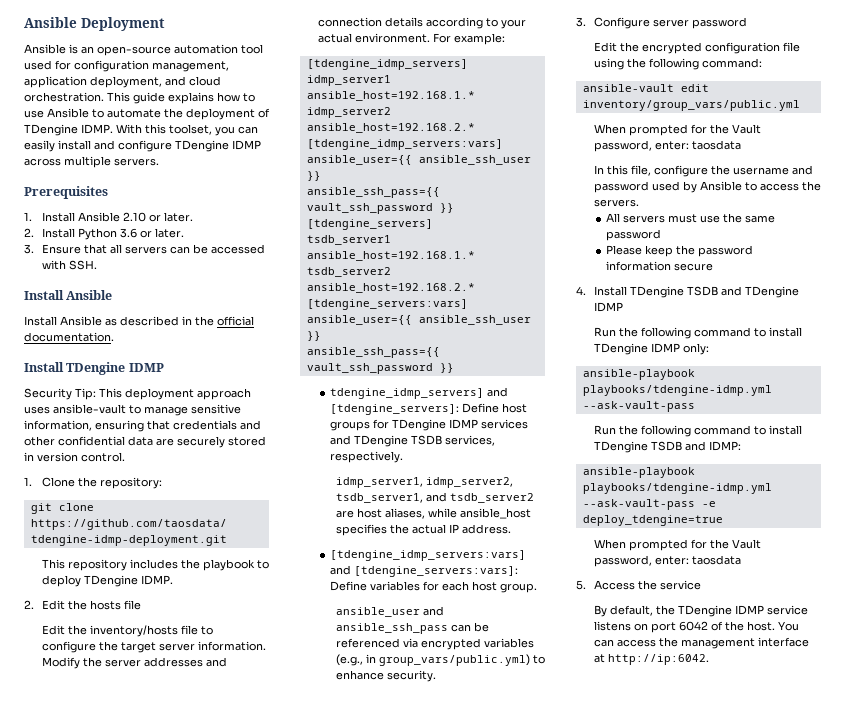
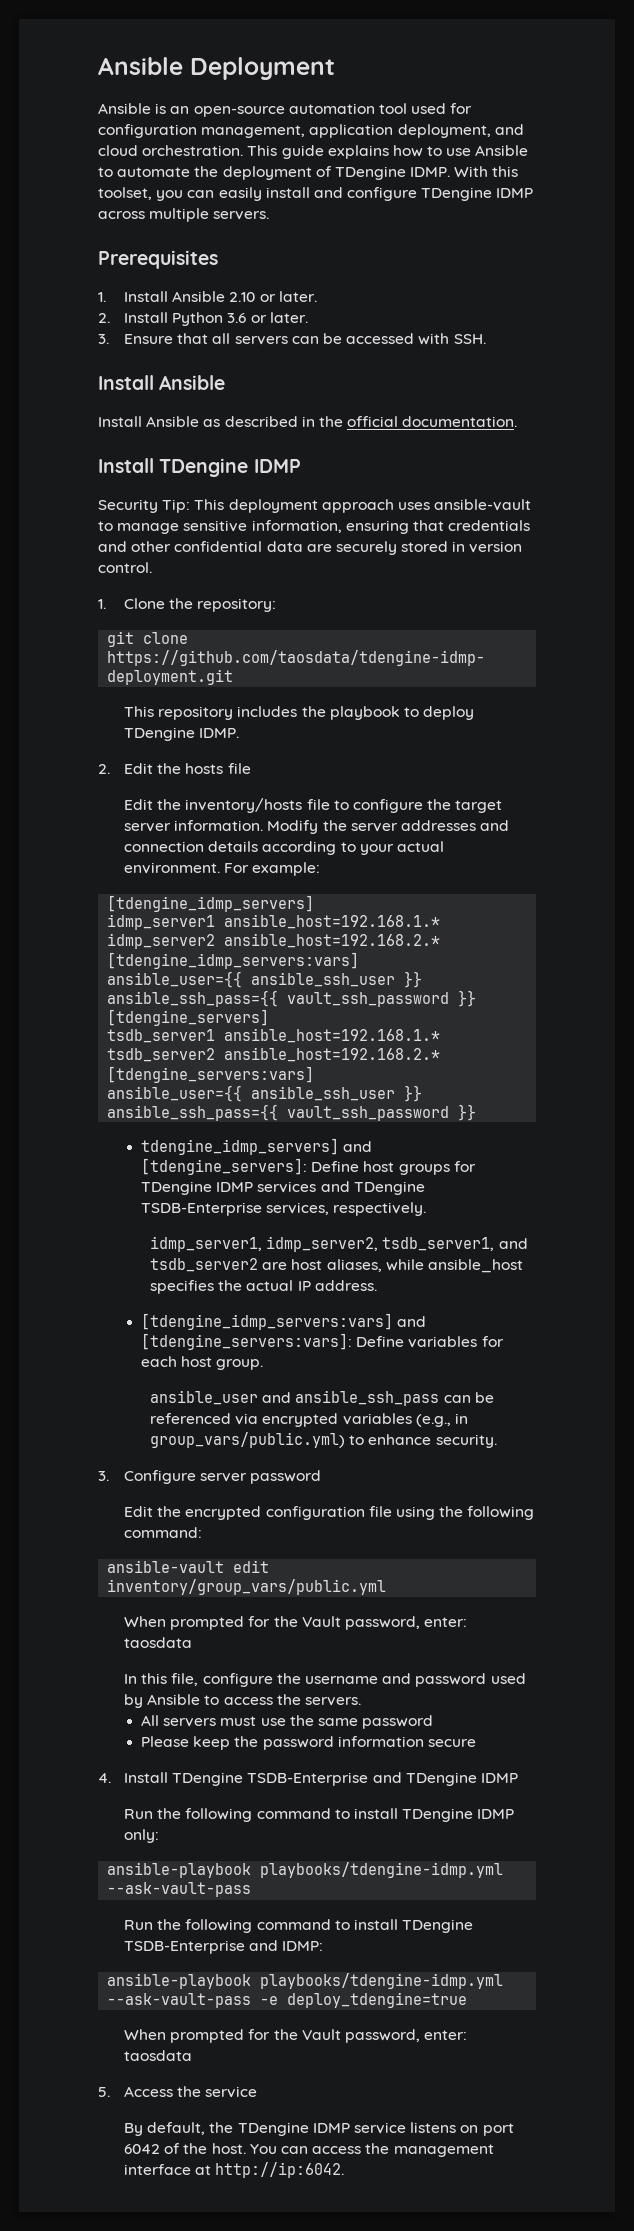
[411,435,443,445] TSDB -> [141,1202,263,1216] TSDB-Enterprise
[686,286,718,296] TSDB -> [247,1772,369,1786] TSDB-Enterprise
[650,441,682,451] TSDB -> [124,1940,246,1954] TSDB-Enterprise

